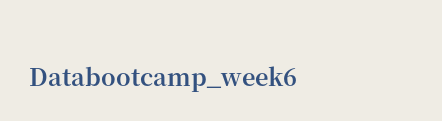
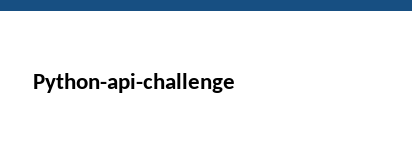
[29,66,297,92] Databootcamp_week6 -> [33,73,235,93] Python-api-challenge

